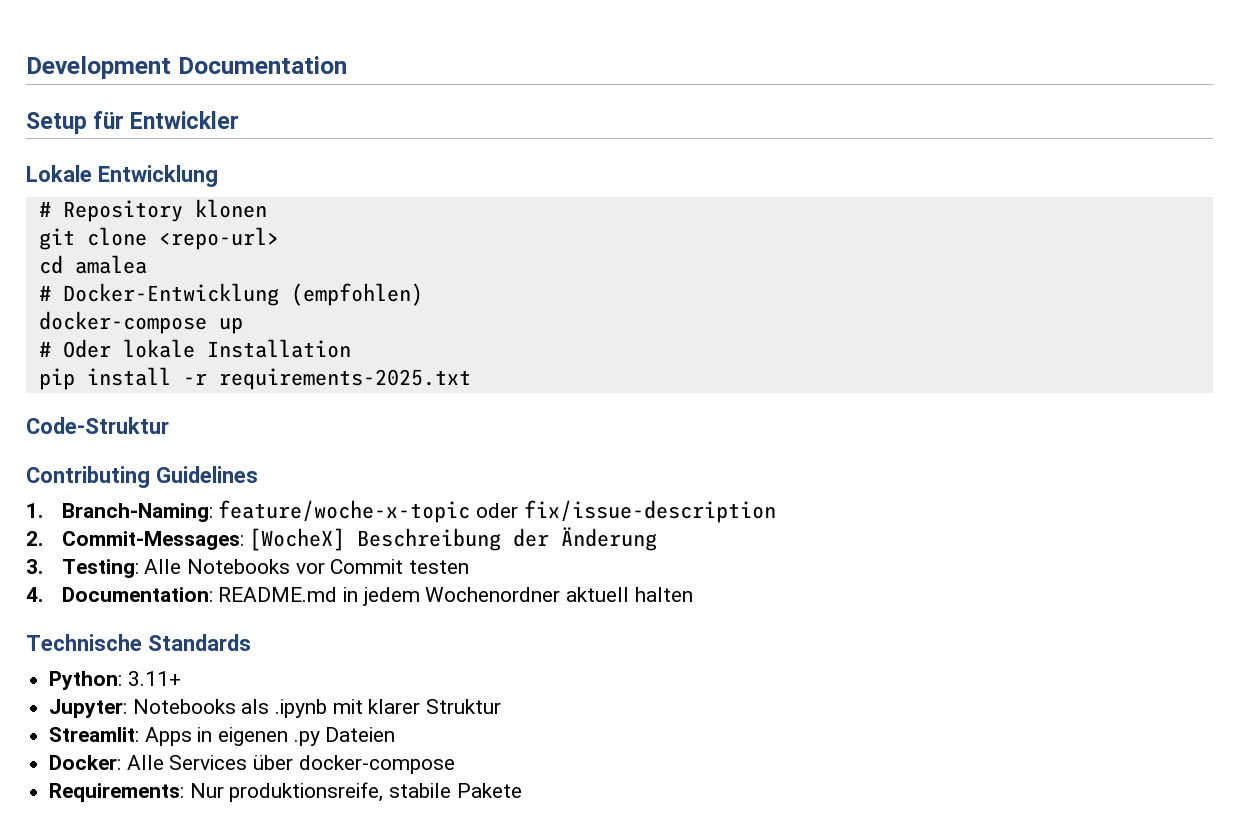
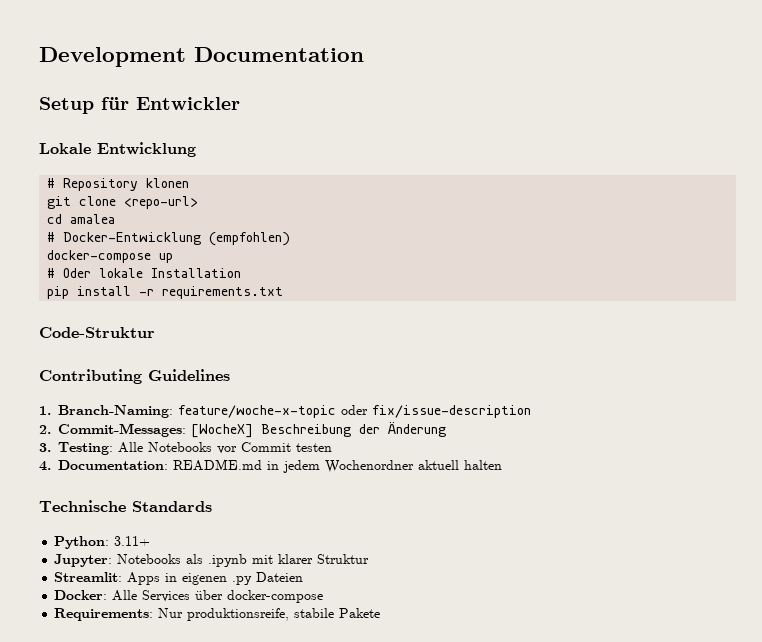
[218,368,471,390] requirements-2025.txt -> [162,286,284,299] requirements.txt

